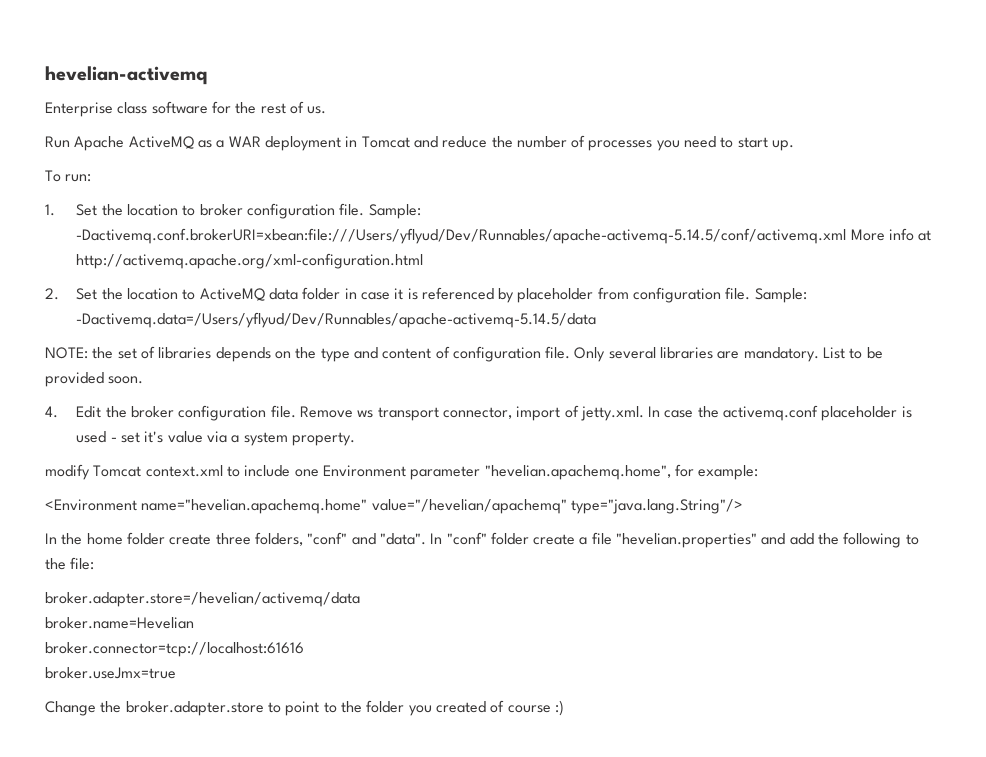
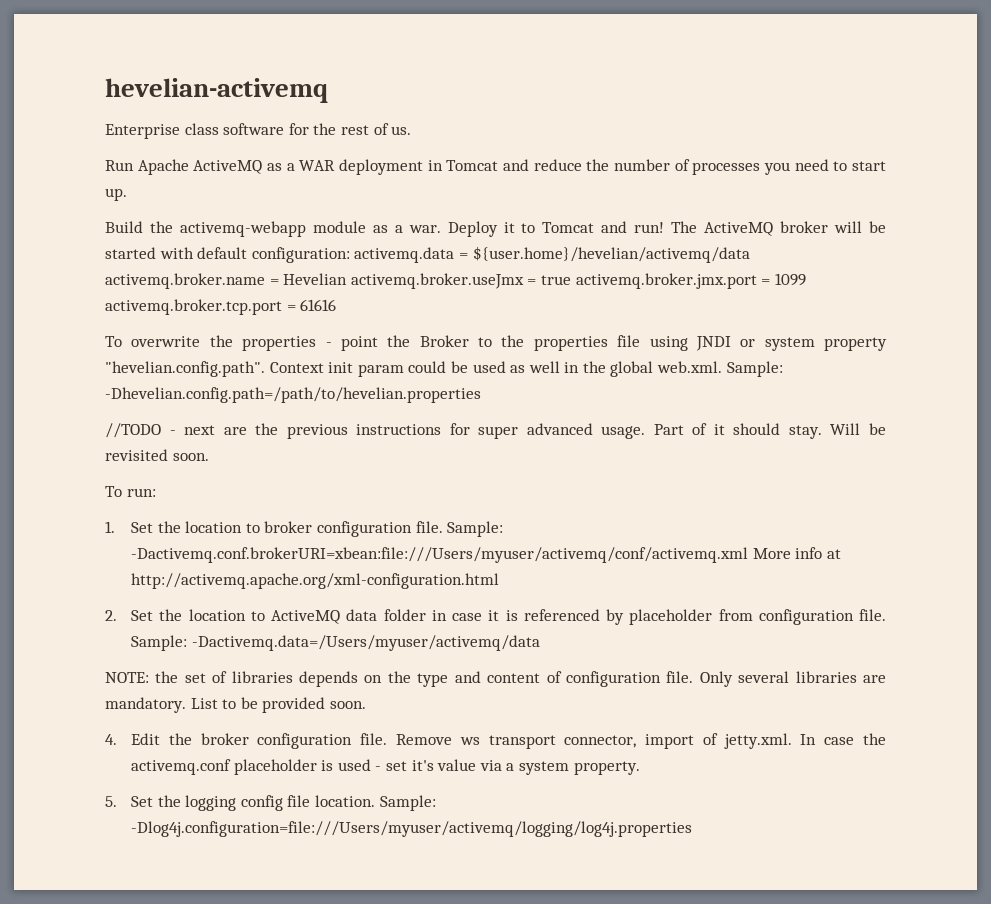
(795, 145) none -> [105,221,887,237] [105,246,750,263] [105,273,806,289] [105,299,337,315] [105,335,887,351] [105,361,783,377] [105,387,481,403] [105,423,886,439] [105,449,209,461] // Build the activemq-webapp module as a war. Deploy it to Tomcat and run! The ActiveMQ broker will be started with default configuration: activemq.data = ${user.home}/hevelian/activemq/data activemq.broker.name = Hevelian activemq.broker.useJmx = true activemq.broker.jmx.port = 1099 activemq.broker.tcp.port = 61616 // To overwrite the properties - point the Broker to the properties file using JNDI or system property "hevelian.config.path". Context init param could be used as well in the global web.xml. Sample: -Dhevelian.config.path=/path/to/hevelian.properties // //TODO - next are the previous instructions for super advanced usage. Part of it should stay. Will be revisited soon.
[76,228,847,244] -Dactivemq.conf.brokerURI=xbean:file:///Users/yflyud/Dev/Runnables/apache-activemq-5.14.5/conf/activemq.xml -> [131,547,749,563] -Dactivemq.conf.brokerURI=xbean:file:///Users/myuser/activemq/conf/activemq.xml
[76,312,597,328] -Dactivemq.data=/Users/yflyud/Dev/Runnables/apache-activemq-5.14.5/data -> [191,635,540,651] -Dactivemq.data=/Users/myuser/activemq/data
[45,464,759,480] [45,499,743,514] [45,532,919,548] [45,557,95,570] [45,592,360,607] [45,617,194,629] [45,642,304,657] [45,667,176,679] [45,700,564,716] modify Tomcat context.xml to include one Environment parameter "hevelian.apachemq.home", for example: // <Environment name="hevelian.apachemq.home" value="/hevelian/apachemq" type="java.lang.String"/> // In the home folder create three folders, "conf" and "data". In "conf" folder create a file "hevelian.properties" and add the following to the file: // broker.adapter.store=/hevelian/activemq/data // broker.name=Hevelian // broker.connector=tcp://localhost:61616 // broker.useJmx=true // Change the broker.adapter.store to point to the folder you created of course :) -> [105,795,436,811] [131,821,693,837] 5. Set the logging config file location. Sample: -Dlog4j.configuration=file:///Users/myuser/activemq/logging/log4j.properties

